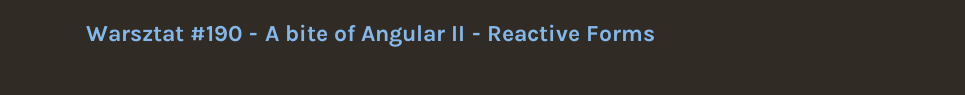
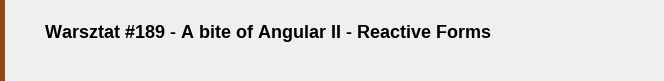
[190,25,244,42] #190 -> [125,25,165,38] #189

